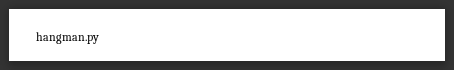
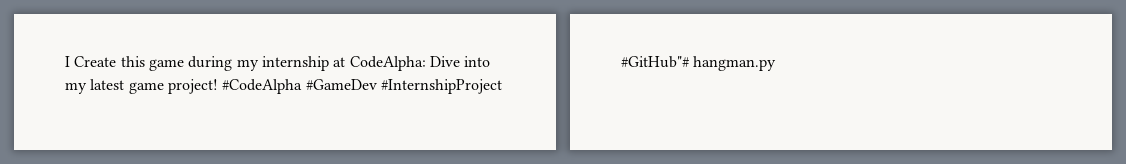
(36, 38) none -> [65,56,491,71] [65,79,502,94] [621,56,689,68] I Create this game during my internship at CodeAlpha: Dive into my latest game project! #CodeAlpha #GameDev #InternshipProject #GitHub"#

